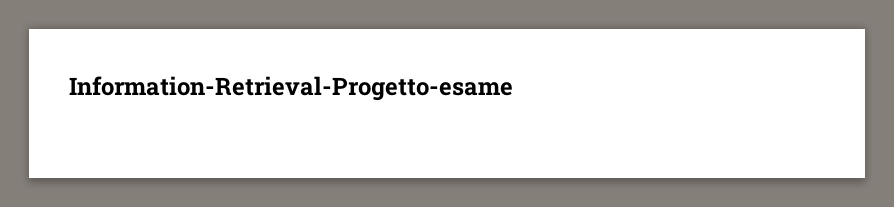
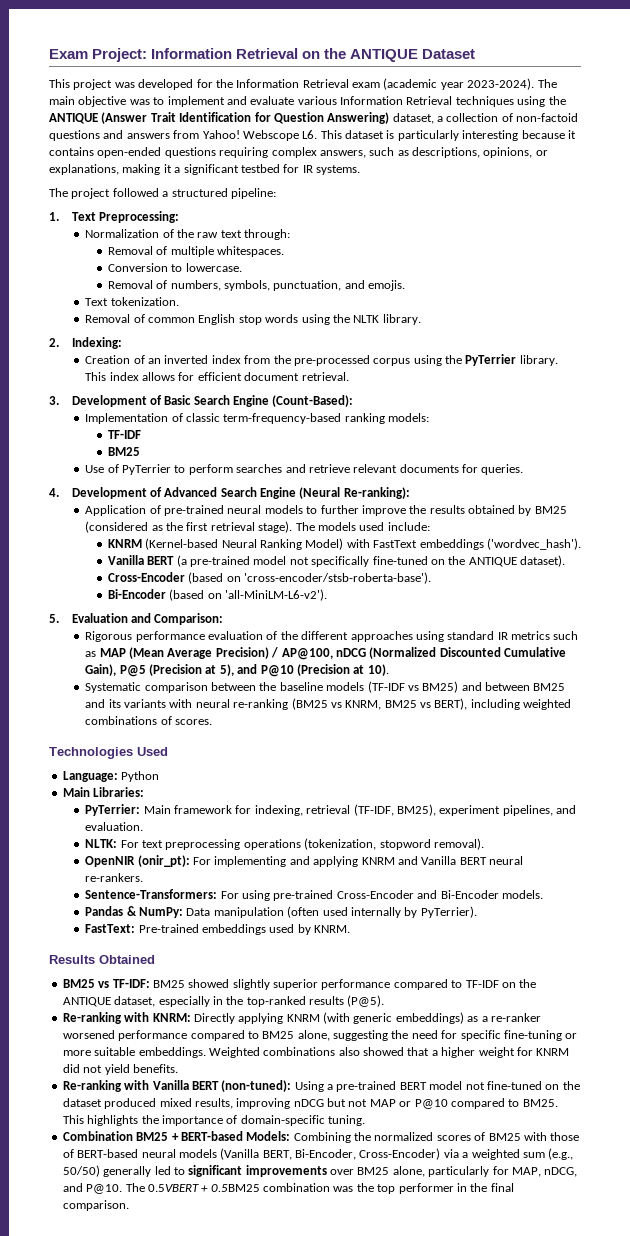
[69,76,513,101] Information-Retrieval-Progetto-esame -> [49,48,476,62] [49,78,557,90] [49,96,566,107] [49,112,579,124] [49,130,576,141] [49,147,548,158] [49,164,360,175] [49,188,276,199] [49,211,179,223] [85,229,291,240] [107,246,285,257] [107,263,242,272] [107,280,406,291] [85,297,179,306] [85,314,421,325] [49,337,122,349] [85,354,558,366] [85,372,349,381] [49,395,354,407] [85,413,430,424] [107,430,141,439] [107,447,140,456] [85,464,524,475] [49,487,410,499] [85,505,567,516] [85,521,430,533] [107,538,581,550] [107,555,566,567] [107,572,432,584] [107,589,328,601] [49,613,224,625] [85,631,579,642] [85,647,567,660] [85,664,389,677] [85,681,566,693] [85,698,572,710] [85,716,213,725] [49,747,168,759] [62,771,160,782] [62,787,145,797] [85,804,577,816] [85,822,144,831] [85,838,484,850] [85,855,524,867] [85,873,144,882] [85,889,543,901] [85,906,477,918] [85,924,351,935] [49,955,155,964] [62,979,537,990] [62,995,385,1007] [62,1012,541,1024] [62,1030,578,1041] [62,1047,570,1058] [62,1064,178,1075] [62,1080,580,1092] [62,1098,558,1109] [62,1115,365,1126] [62,1131,580,1143] [62,1148,574,1160] [62,1165,578,1177] [62,1183,514,1194] [62,1200,129,1211] Exam Project: Information Retrieval on the ANTIQUE Dataset // This project was developed for the Information Retrieval exam (academic year 2023-2024). The main objective was to implement and evaluate various Information Retrieval techniques using the ANTIQUE (Answer Trait Identification for Question Answering) dataset, a collection of non-factoid questions and answers from Yahoo! Webscope L6. This dataset is particularly interesting because it contains open-ended questions requiring complex answers, such as descriptions, opinions, or explanations, making it a significant testbed for IR systems. // The project followed a structured pipeline: // 1. Text Preprocessing: // Normalization of the raw text through: // Removal of multiple whitespaces. // Conversion to lowercase. // Removal of numbers, symbols, punctuation, and emojis. // Text tokenization. // Removal of common English stop words using the NLTK library. // 2. Indexing: // Creation of an inverted index from the pre-processed corpus using the PyTerrier library. This index allows for efficient document retrieval. // 3. Development of Basic Search Engine (Count-Based): // Implementation of classic term-frequency-based ranking models: // TF-IDF // BM25 // Use of PyTerrier to perform searches and retrieve relevant documents for queries. // 4. Development of Advanced Search Engine (Neural Re-ranking): // Application of pre-trained neural models to further improve the results obtained by BM25 (considered as the first retrieval stage). The models used include: // KNRM (Kernel-based Neural Ranking Model) with FastText embeddings ('wordvec_hash'). // Vanilla BERT (a pre-trained model not specifically fine-tuned on the ANTIQUE dataset). // Cross-Encoder (based on 'cross-encoder/stsb-roberta-base'). // Bi-Encoder (based on 'all-MiniLM-L6-v2'). // 5. Evaluation and Comparison: // Rigorous performance evaluation of the different approaches using standard IR metrics such as MAP (Mean Average Precision) / AP@100, nDCG (Normalized Discounted Cumulative Gain), P@5 (Precision at 5), and P@10 (Precision at 10). // Systematic comparison between the baseline models (TF-IDF vs BM25) and between BM25 and its variants with neural re-ranking (BM25 vs KNRM, BM25 vs BERT), including weighted combinations of scores. // Technologies Used // Language: Python // Main Libraries: // PyTerrier: Main framework for indexing, retrieval (TF-IDF, BM25), experiment pipelines, and evaluation. // NLTK: For text preprocessing operations (tokenization, stopword removal). // OpenNIR (onir_pt): For implementing and applying KNRM and Vanilla BERT neural re-rankers. // Sentence-Transformers: For using pre-trained Cross-Encoder and Bi-Encoder models. // Pandas & NumPy: Data manipulation (often used internally by PyTerrier). // FastText: Pre-trained embeddings used by KNRM. // Results Obtained // BM25 vs TF-IDF: BM25 showed slightly superior performance compared to TF-IDF on the ANTIQUE dataset, especially in the top-ranked results (P@5). // Re-ranking with KNRM: Directly applying KNRM (with generic embeddings) as a re-ranker worsened performance compared to BM25 alone, suggesting the need for specific fine-tuning or more suitable embeddings. Weighted combinations also showed that a higher weight for KNRM did not yield benefits. // Re-ranking with Vanilla BERT (non-tuned): Using a pre-trained BERT model not fine-tuned on the dataset produced mixed results, improving nDCG but not MAP or P@10 compared to BM25. This highlights the importance of domain-specific tuning. // Combination BM25 + BERT-based Models: Combining the normalized scores of BM25 with those of BERT-based neural models (Vanilla BERT, Bi-Encoder, Cross-Encoder) via a weighted sum (e.g., 50/50) generally led to significant improvements over BM25 alone, particularly for MAP, nDCG, and P@10. The 0.5VBERT + 0.5BM25 combination was the top performer in the final comparison.

